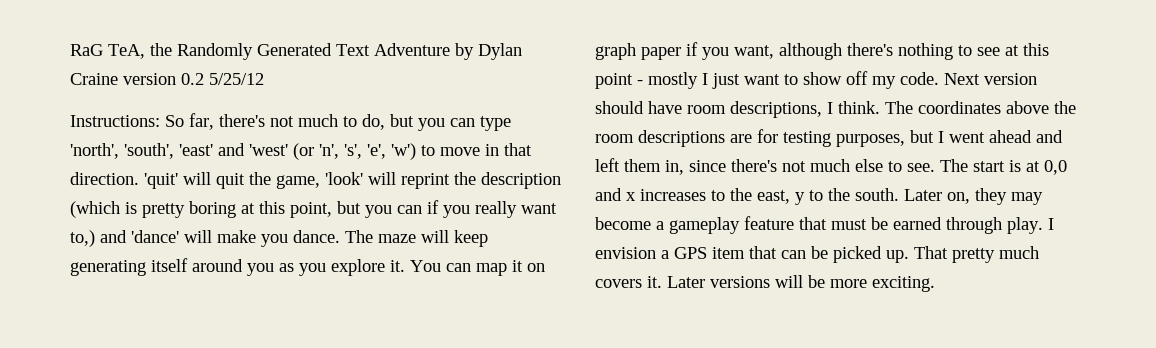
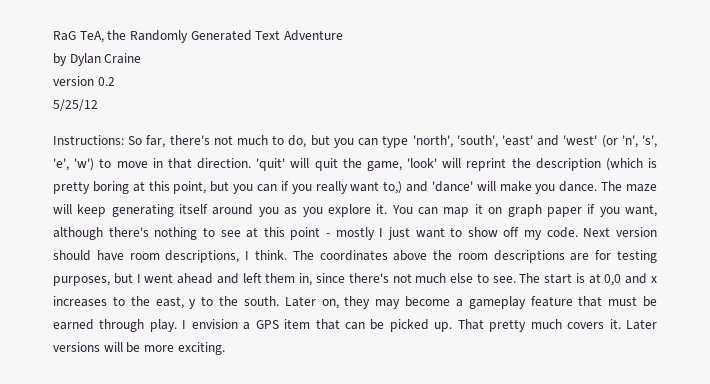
(450, 49) none -> (343, 35) //
(118, 79) none -> (142, 58) //
(204, 79) none -> (115, 81) //

